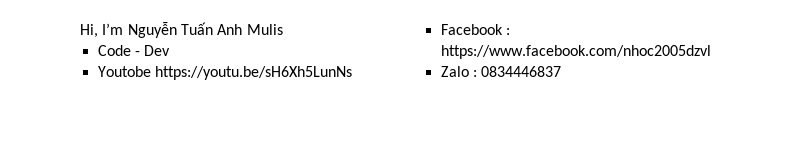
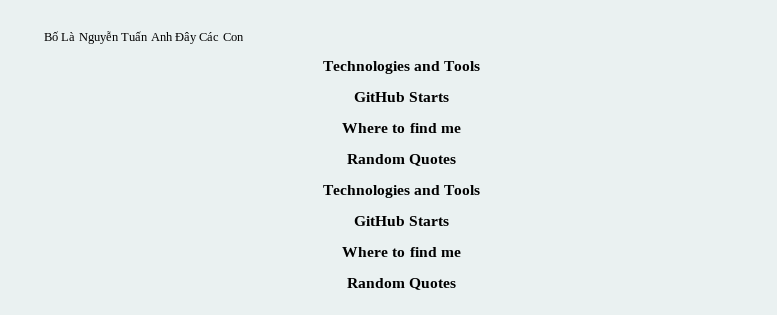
[80,23,124,38] Hi, I’m -> [44,31,76,41] Bố Là
[246,24,283,35] [97,45,171,56] [97,66,352,80] [440,24,510,35] [440,45,711,59] [440,66,562,77] Mulis // Code - Dev // Youtobe https://youtu.be/sH6Xh5LunNs // Facebook : https://www.facebook.com/nhoc2005dzvl // Zalo : 0834446837 -> [174,32,244,44] [322,61,481,74] [353,92,450,102] [342,123,461,133] [346,154,457,166] [322,185,481,198] [353,216,450,226] [342,247,461,257] [346,278,457,290] Đây Các Con // Technologies and Tools // GitHub Starts // Where to find me // Random Quotes // Technologies and Tools // GitHub Starts // Where to find me // Random Quotes

